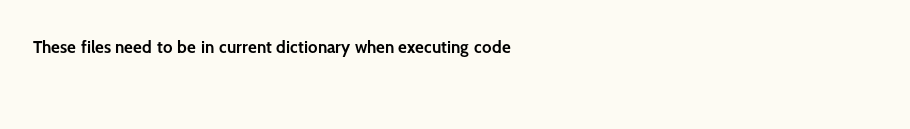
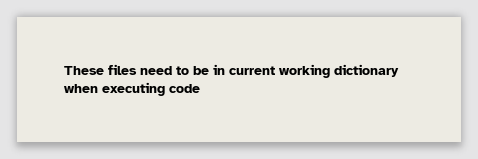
(272, 47) none -> [279,64,330,78] working

